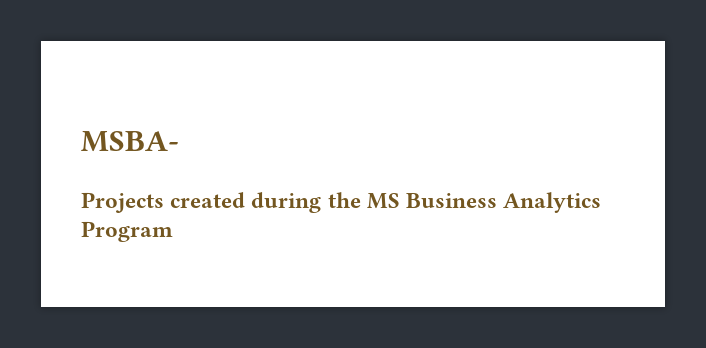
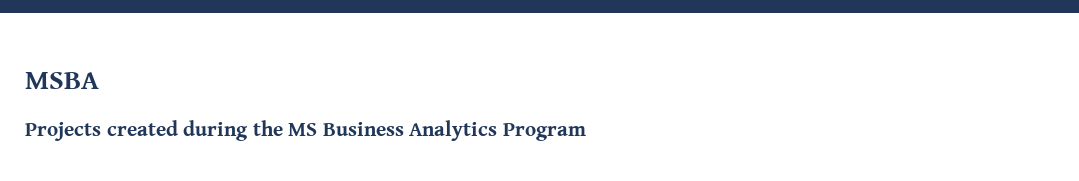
[81,131,179,152] MSBA- -> [25,72,99,89] MSBA

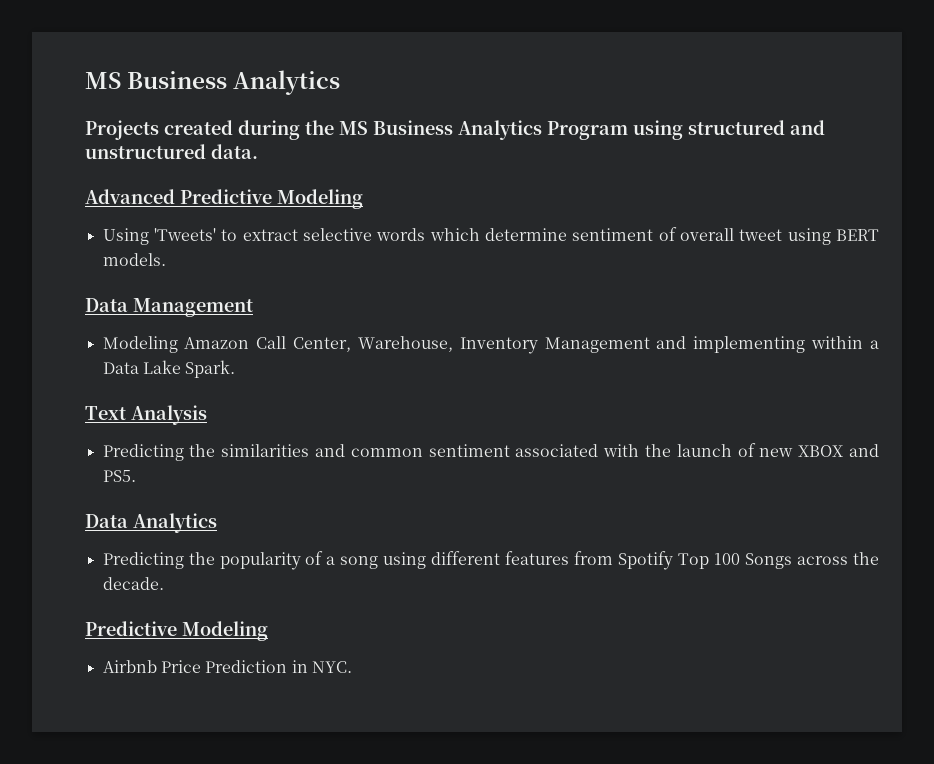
[25,72,99,89] MSBA -> [85,70,341,95] MS Business Analytics
(586, 132) none -> [633,120,825,140] [85,144,258,159] [85,189,363,209] [102,227,879,245] [102,253,166,266] [85,298,253,317] [102,336,880,354] [102,360,236,378] [85,405,207,425] [102,443,879,461] [102,470,136,482] [85,513,217,533] [102,551,880,570] [102,577,164,590] [85,621,268,641] [102,660,352,673] using structured and unstructured data. // Advanced Predictive Modeling // Using 'Tweets' to extract selective words which determine sentiment of overall tweet using BERT models. // Data Management // Modeling Amazon Call Center, Warehouse, Inventory Management and implementing within a Data Lake Spark. // Text Analysis // Predicting the similarities and common sentiment associated with the launch of new XBOX and PS5. // Data Analytics // Predicting the popularity of a song using different features from Spotify Top 100 Songs across the decade. // Predictive Modeling // Airbnb Price Prediction in NYC.

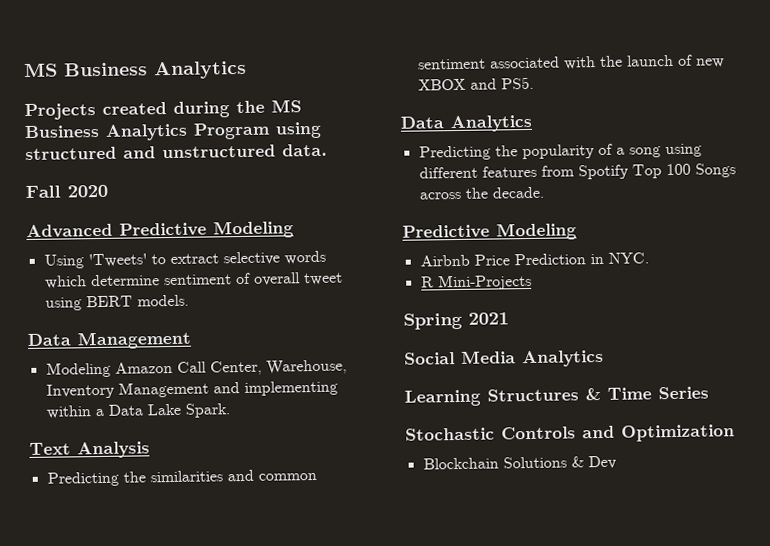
(258, 151) none -> [25,184,108,199] // Fall 2020
(352, 667) none -> [420,273,532,291] [403,312,509,330] [404,349,604,368] [404,386,709,407] [405,424,735,442] [422,455,617,470] // R Mini-Projects // Spring 2021 // Social Media Analytics // Learning Structures & Time Series // Stochastic Controls and Optimization // Blockchain Solutions & Dev

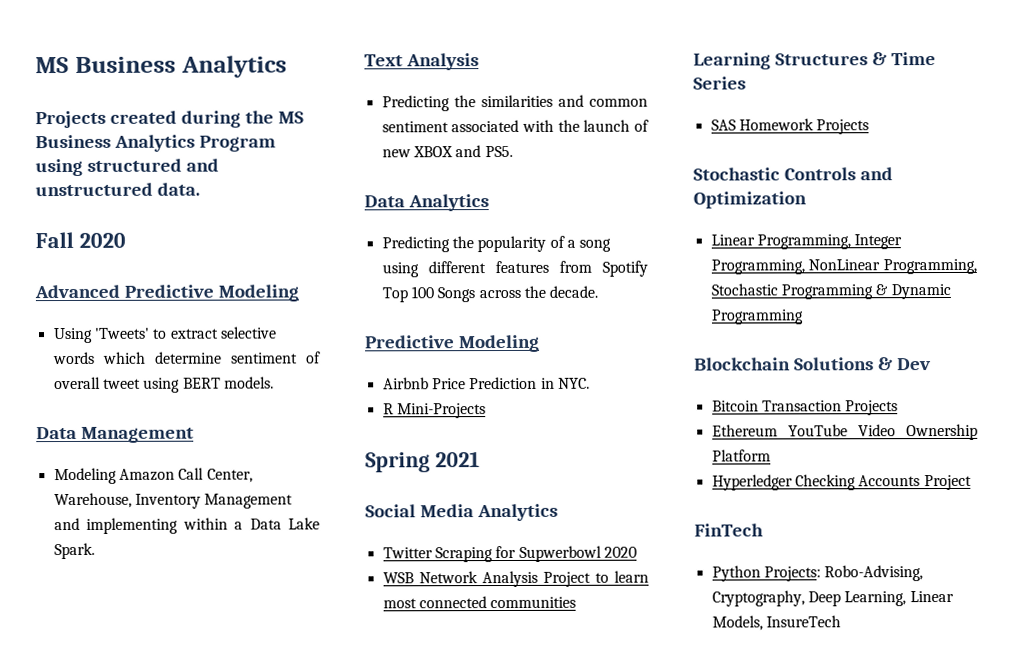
(604, 358) none -> [382,545,637,563] [382,570,649,588] [382,596,577,609] // Twitter Scraping for Supwerbowl 2020 // WSB Network Analysis Project to learn most connected communities
(709, 393) none -> [710,118,870,135] // SAS Homework Projects
[422,455,617,470] Blockchain Solutions & Dev -> [710,234,903,250] [710,258,977,275] [710,283,951,300] [710,309,803,325] [694,357,931,371] [711,400,899,416] [711,423,978,441] [711,449,771,462] [711,474,972,491] [694,523,764,537] [711,565,924,582] [711,590,954,607] [711,615,841,631] Linear Programming, Integer Programming, NonLinear Programming, Stochastic Programming & Dynamic Programming // Blockchain Solutions & Dev // Bitcoin Transaction Projects // Ethereum YouTube Video Ownership Platform // Hyperledger Checking Accounts Project // FinTech // Python Projects: Robo-Advising, Cryptography, Deep Learning, Linear Models, InsureTech

